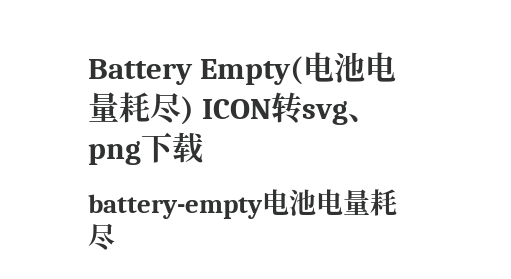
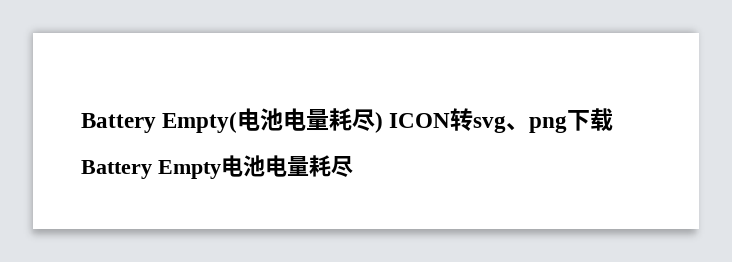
[88,194,263,219] battery-empty -> [81,160,221,179] Battery Empty

